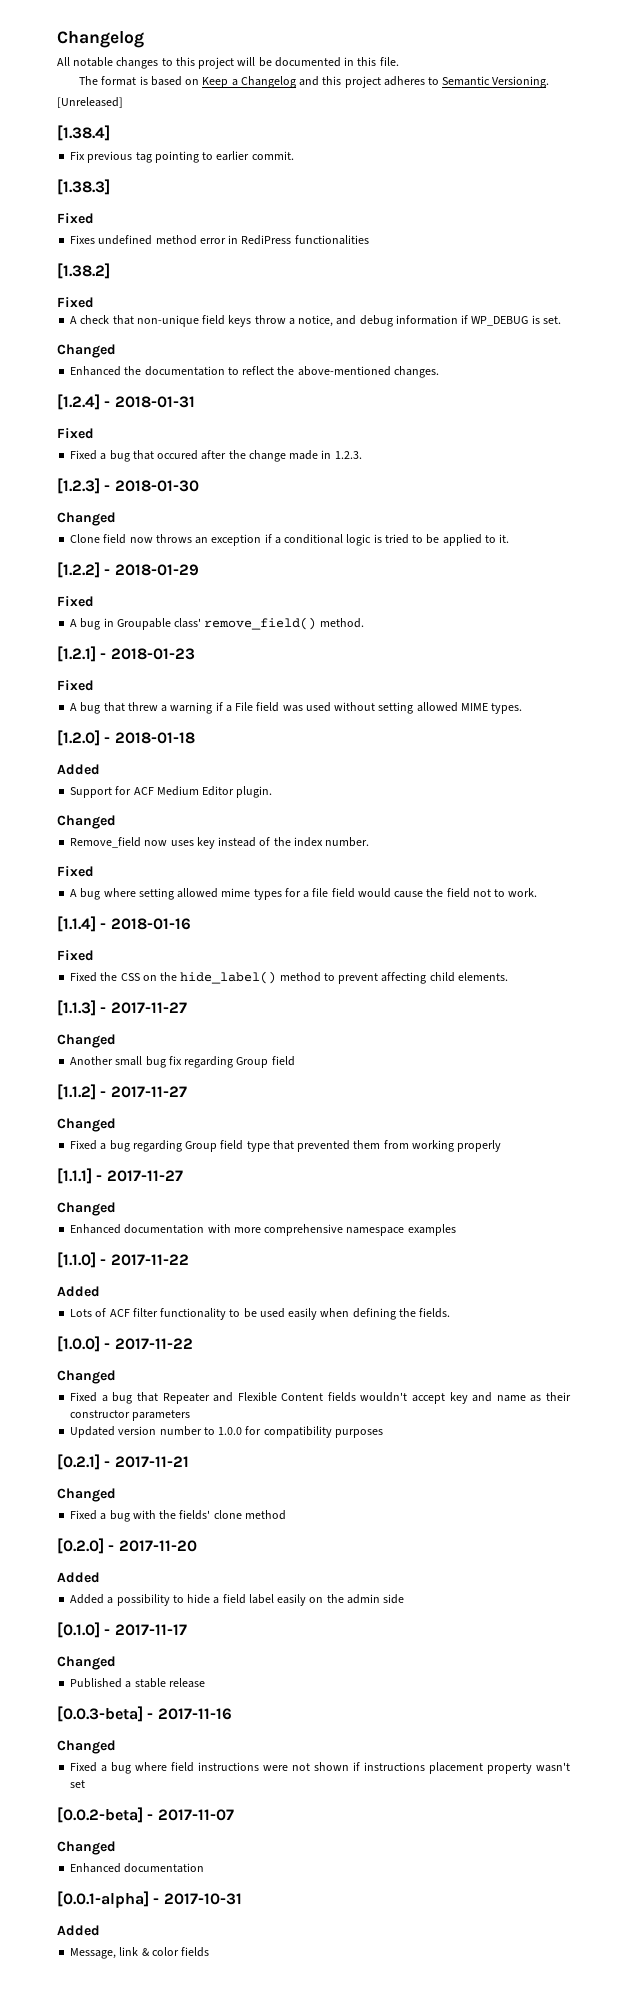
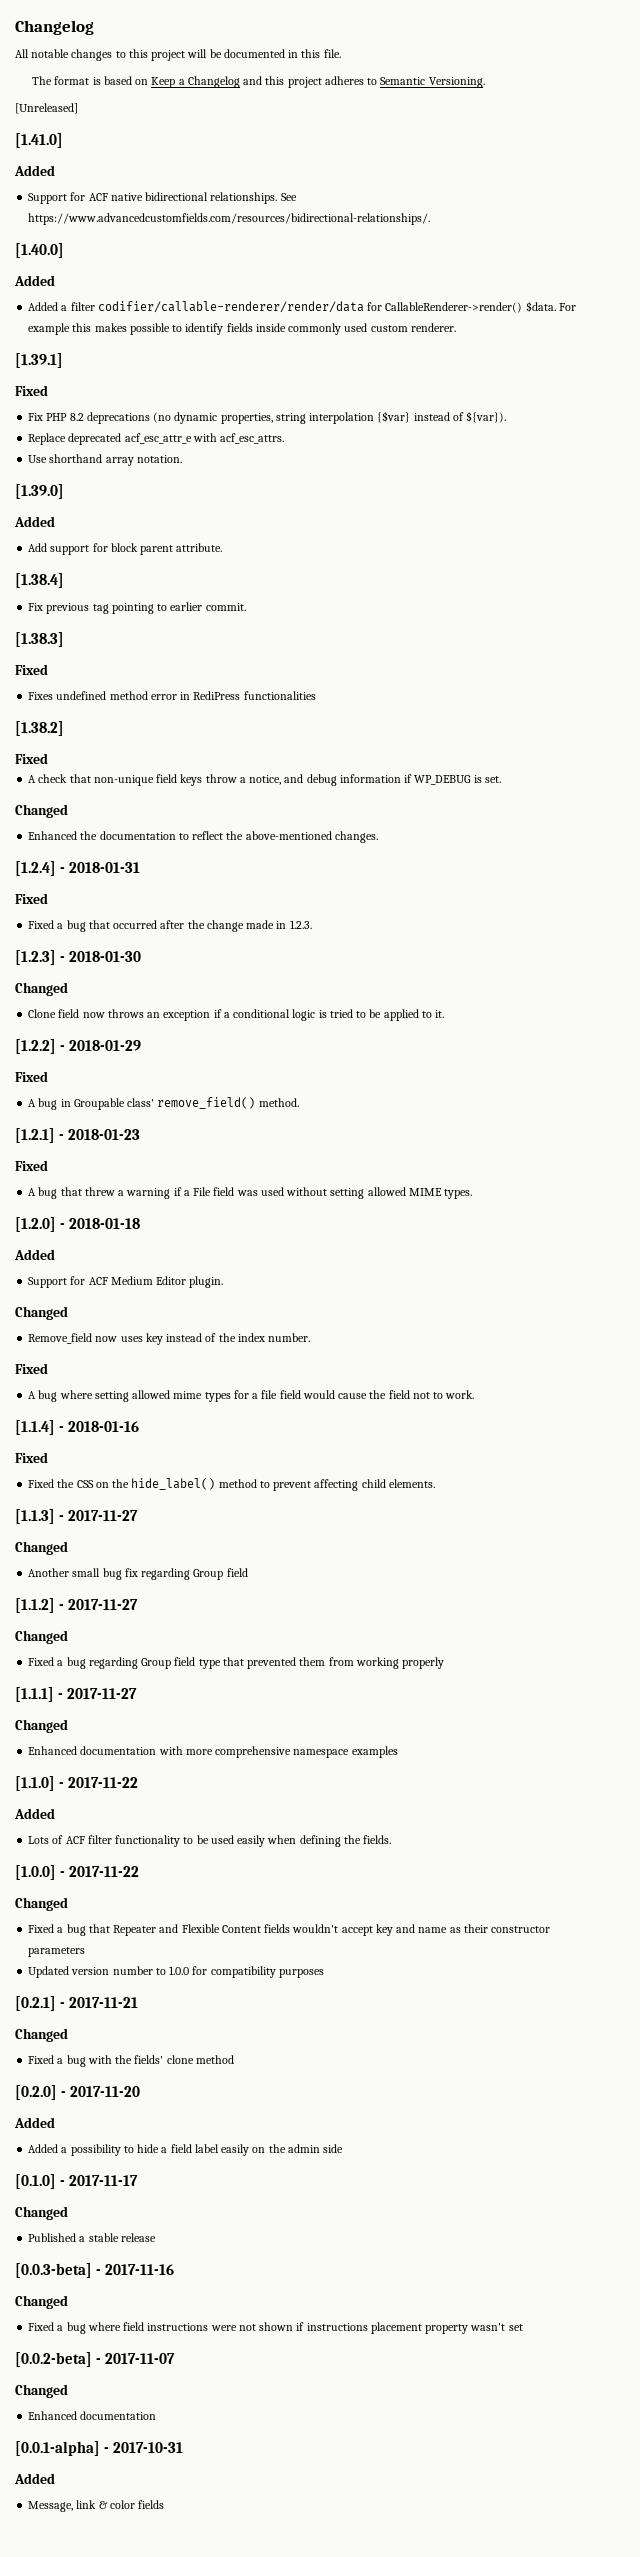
(123, 102) none -> [15,133,63,148] [14,165,55,176] [28,192,297,204] [28,213,431,225] [15,243,64,258] [14,275,55,286] [28,301,576,313] [28,323,456,335] [15,353,63,368] [15,385,48,396] [28,411,507,424] [28,433,285,445] [28,454,182,466] [15,484,64,499] [14,516,55,527] [28,543,223,555] // [1.41.0] // Added // Support for ACF native bidirectional relationships. See https://www.advancedcustomfields.com/resources/bidirectional-relationships/. // [1.40.0] // Added // Added a filter codifier/callable-renderer/render/data for CallableRenderer->render() $data. For example this makes possible to identify fields inside commonly used custom renderer. // [1.39.1] // Fixed // Fix PHP 8.2 deprecations (no dynamic properties, string interpolation {$var} instead of ${var}). // Replace deprecated acf_esc_attr_e with acf_esc_attrs. // Use shorthand array notation. // [1.39.0] // Added // Add support for block parent attribute.
[157,450,199,460] occured -> [113,920,158,929] occurred

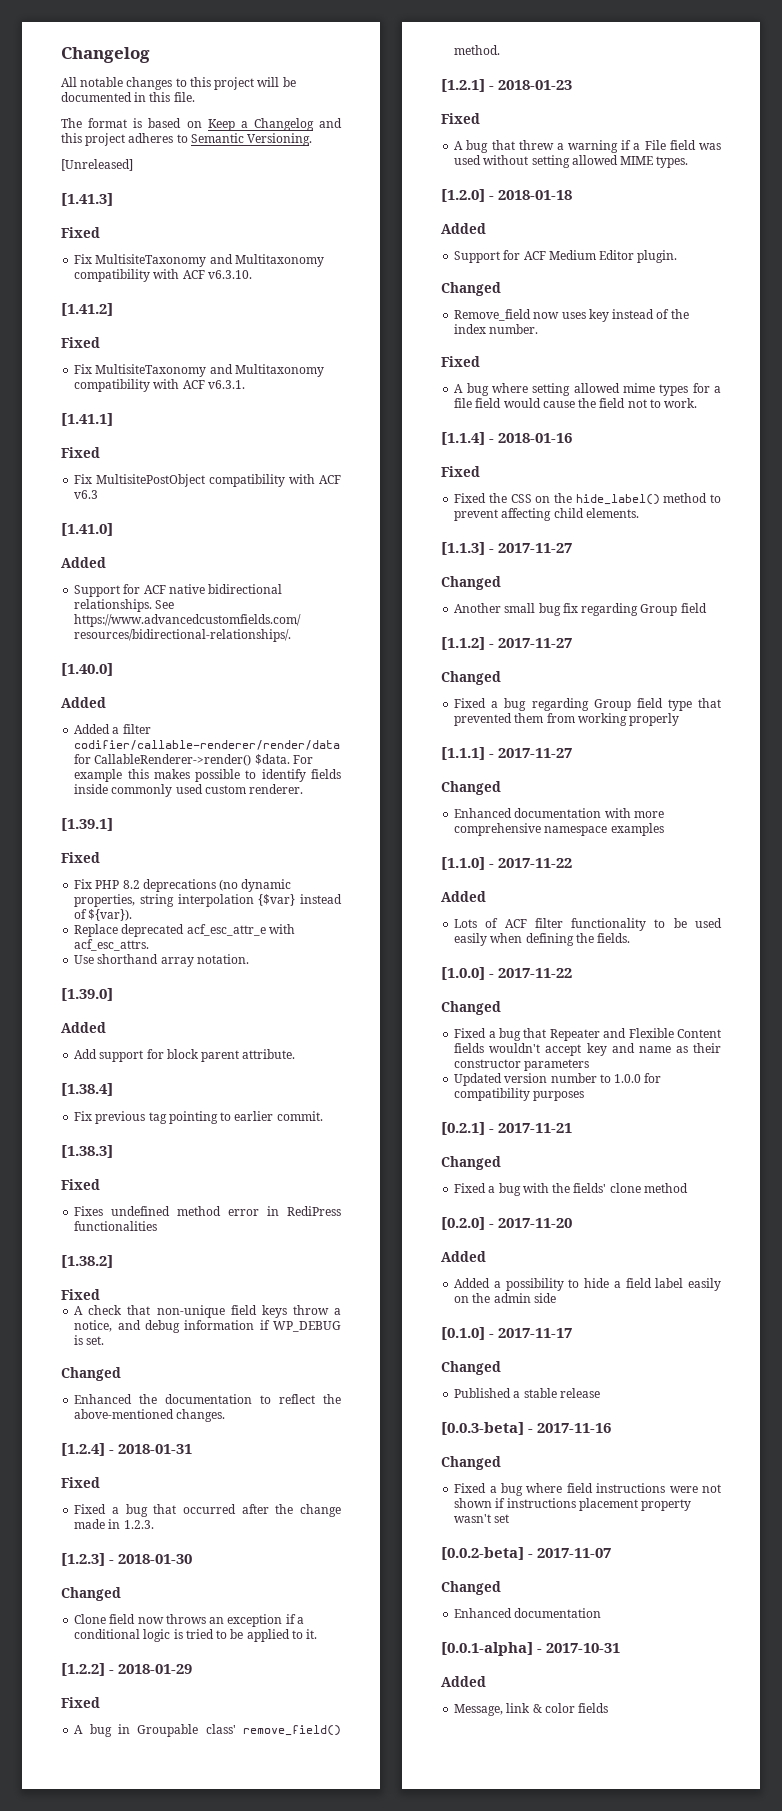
(78, 108) none -> [61,193,113,206] [61,227,100,238] [74,254,324,267] [74,269,252,282] [61,303,113,316] [61,337,100,348] [74,364,324,377] [74,379,245,392] [61,413,113,426] [61,447,100,458] [74,474,342,487] [74,490,99,499] // [1.41.3] // Fixed // Fix MultisiteTaxonomy and Multitaxonomy compatibility with ACF v6.3.10. // [1.41.2] // Fixed // Fix MultisiteTaxonomy and Multitaxonomy compatibility with ACF v6.3.1. // [1.41.1] // Fixed // Fix MultisitePostObject compatibility with ACF v6.3

